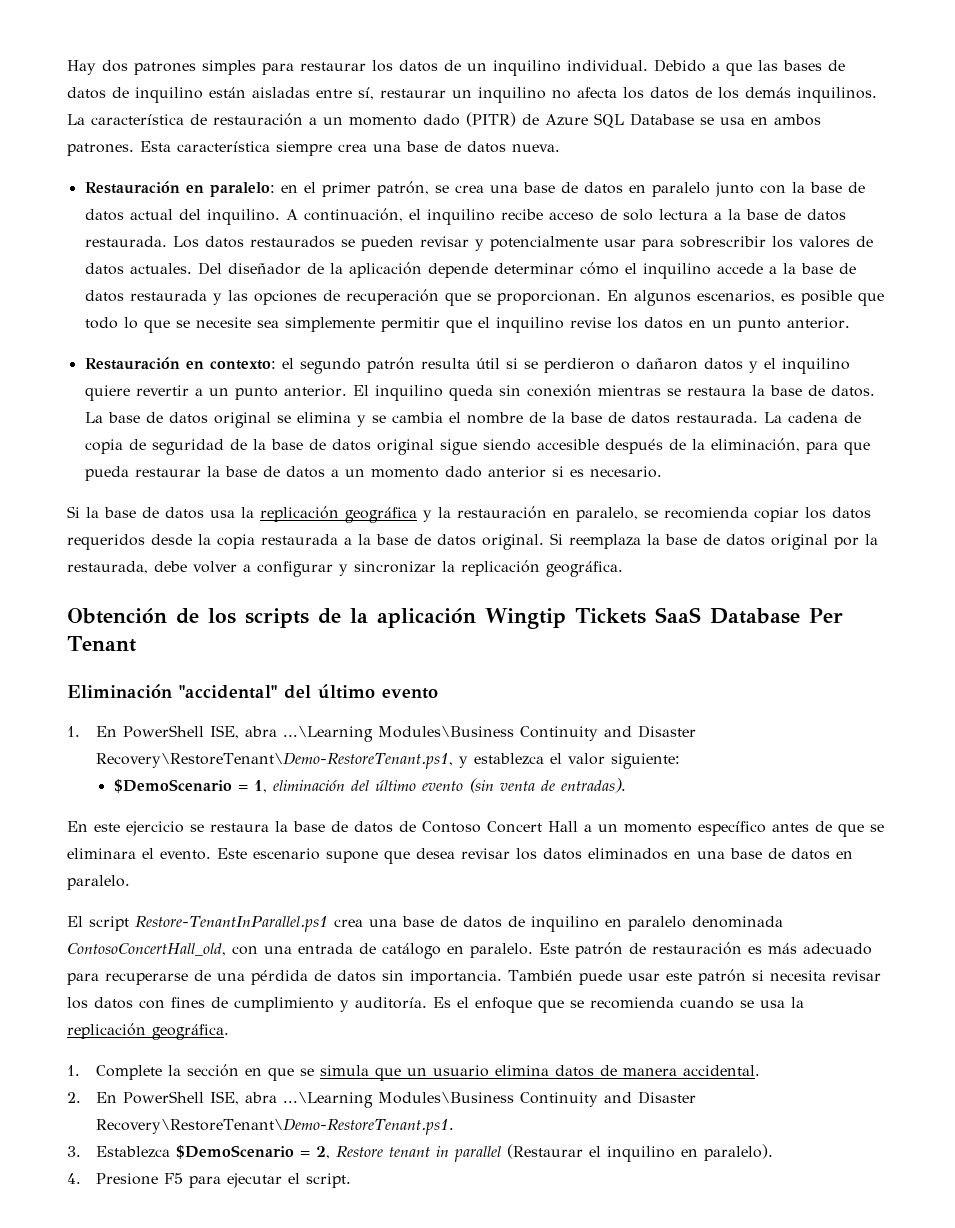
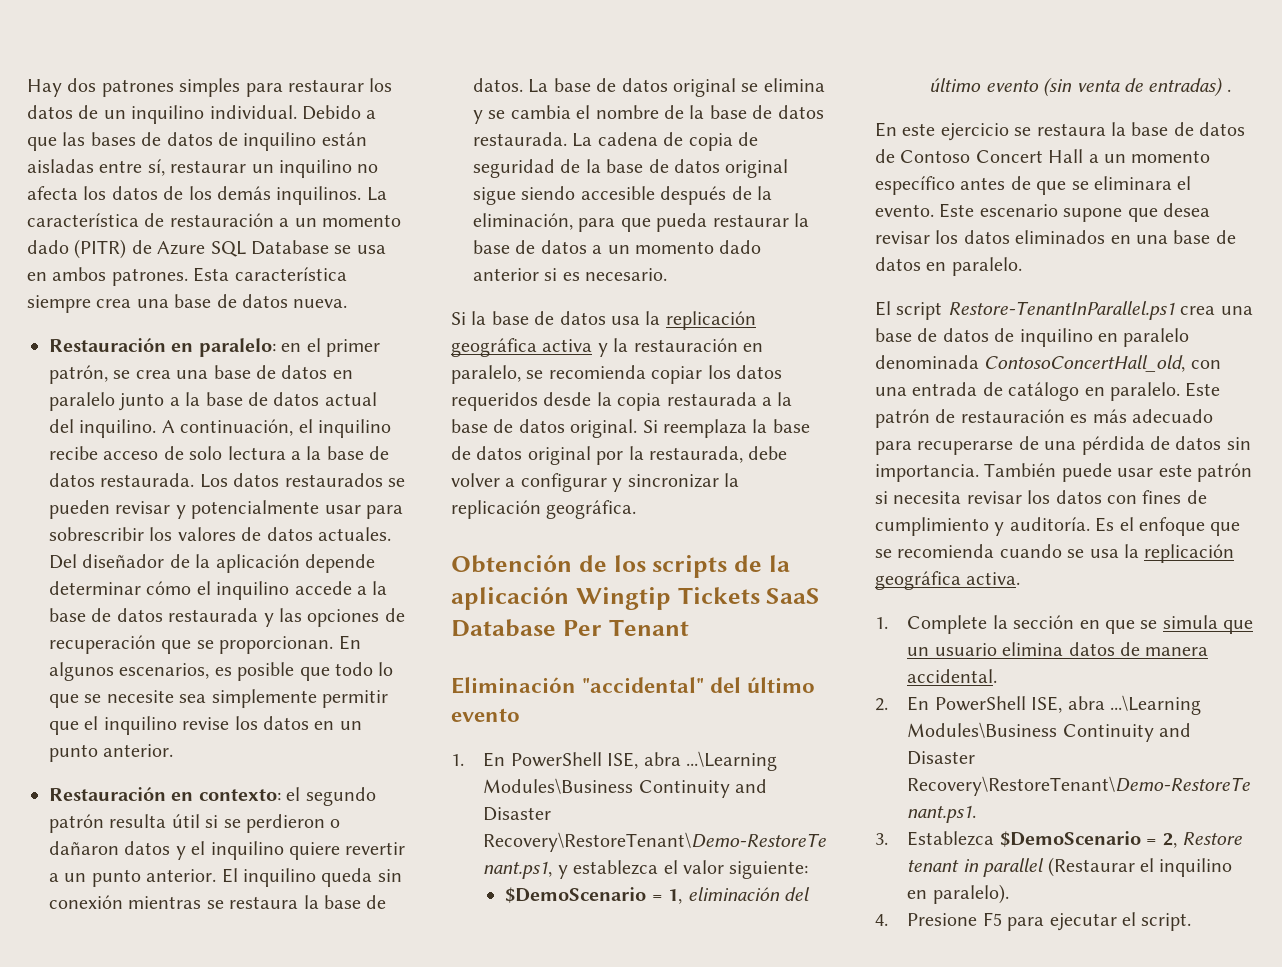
[759,185,786,194] con -> [169,397,180,406] a
(417, 515) none -> [542,339,593,352] activa
[560,778,626,793] entradas). -> [1148,77,1231,97] entradas) .
[152,1024,229,1040] geográfica. -> [875,571,1021,590] geográfica activa.

